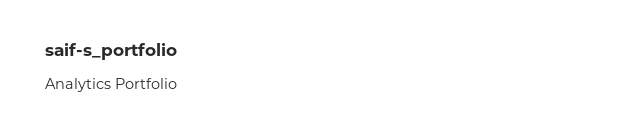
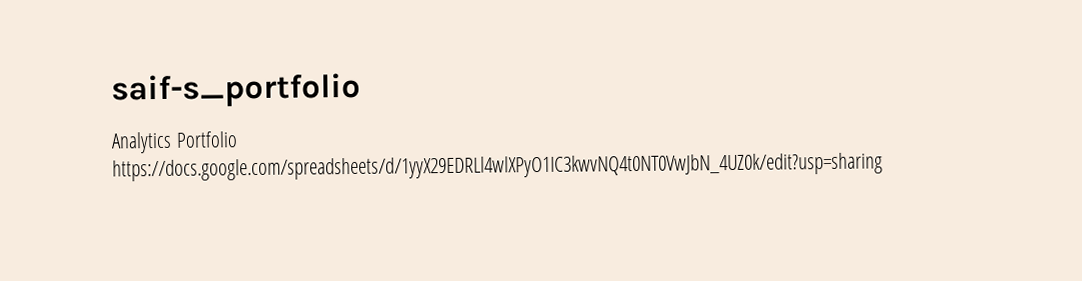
(177, 83) none -> [112,152,883,182] https://docs.google.com/spreadsheets/d/1yyX29EDRLl4wlXPyO1IC3kwvNQ4t0NT0VwJbN_4UZ0k/edit?usp=sharing

